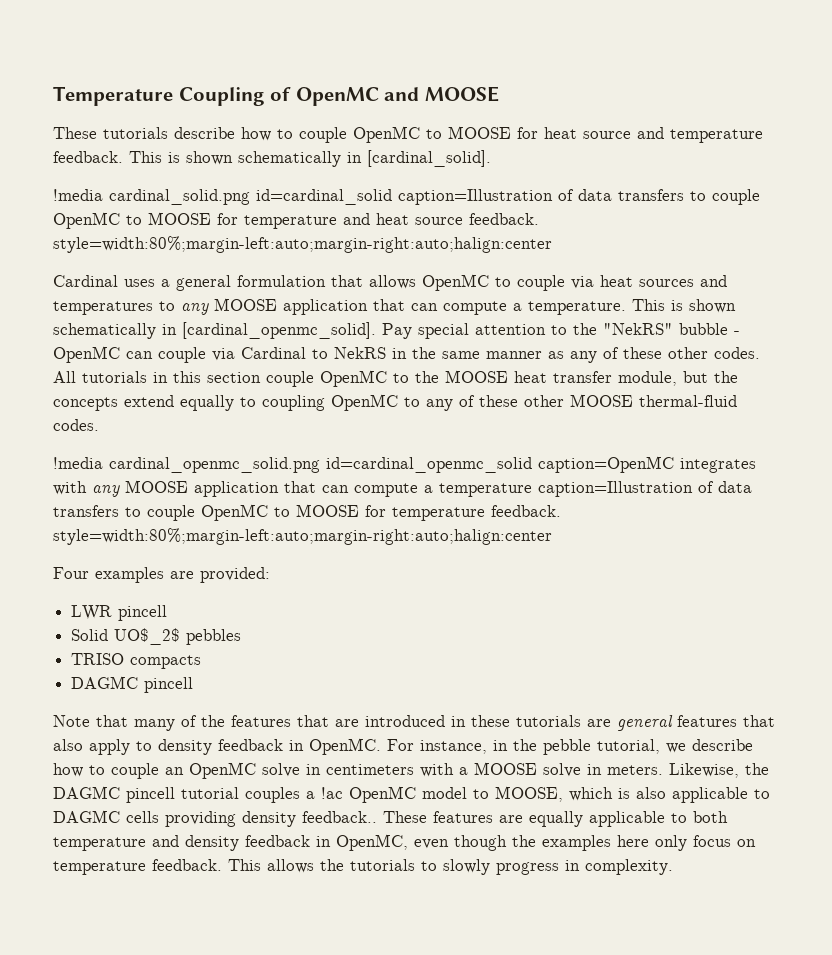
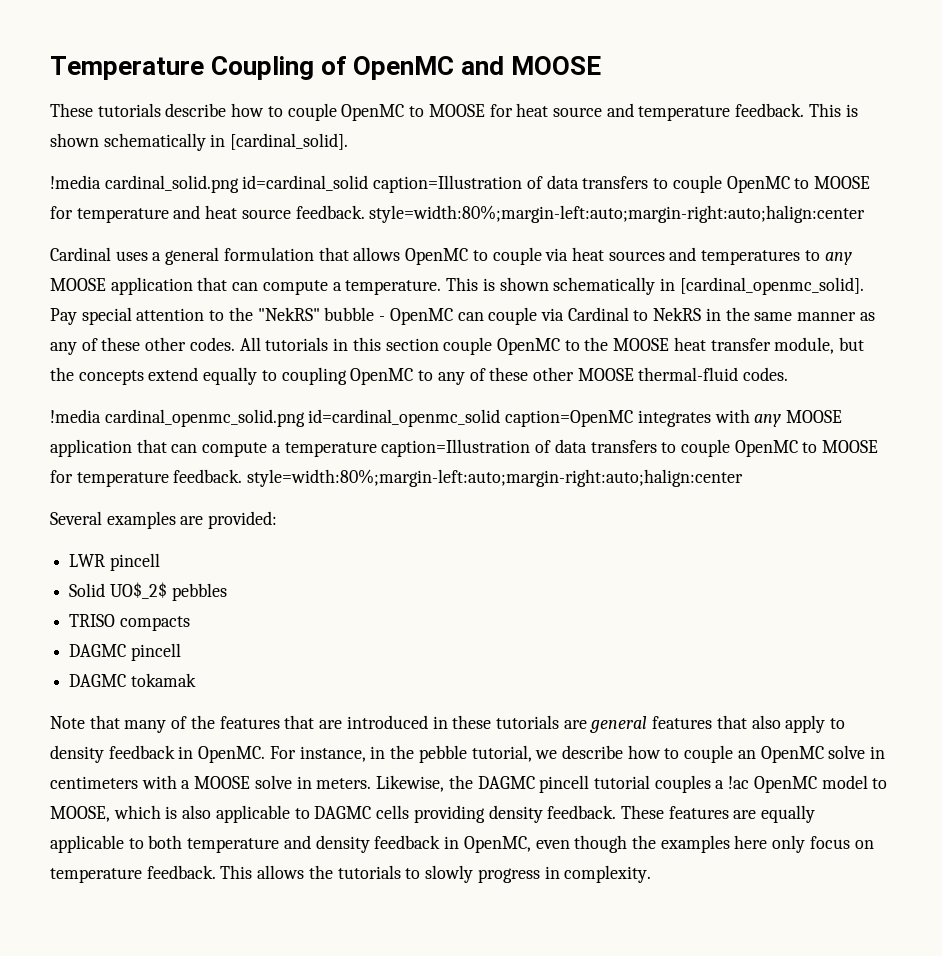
[53,567,89,579] Four -> [50,511,102,525] Several
(194, 685) none -> [69,673,196,687] // DAGMC tokamak
[302,811,377,823] feedback.. -> [547,805,617,819] feedback.

